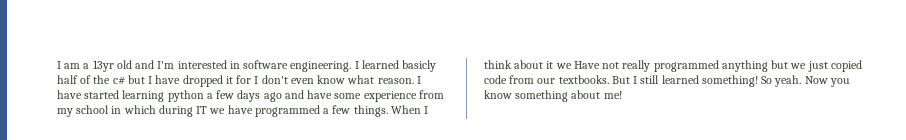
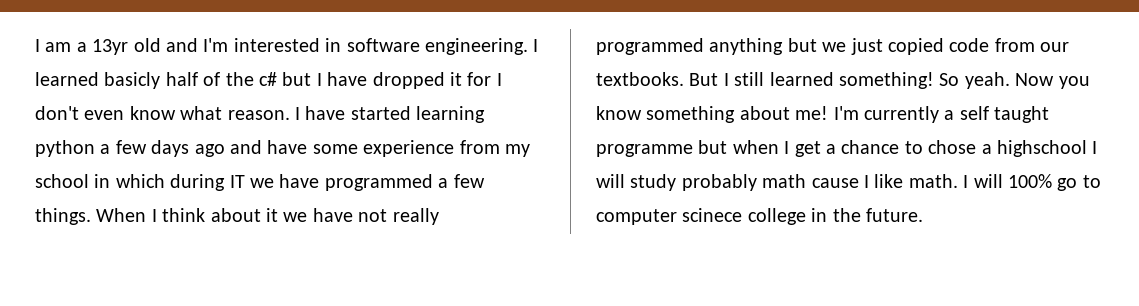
[573,61,600,69] Have -> [312,208,353,222] have
(622, 95) none -> [833,106,1050,123] [596,140,1098,157] [596,174,1101,191] [596,208,923,225] I'm currently a self taught programme but when I get a chance to chose a highschool I will study probably math cause I like math. I will 100% go to computer scinece college in the future.

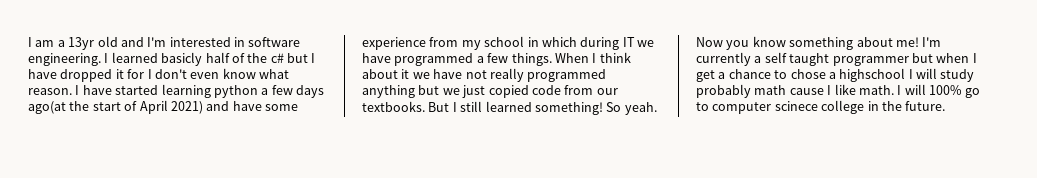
[194,144,225,157] ago -> [28,100,203,114] ago(at the start of April 2021)
[596,144,693,157] programme -> [832,56,909,66] programmer

